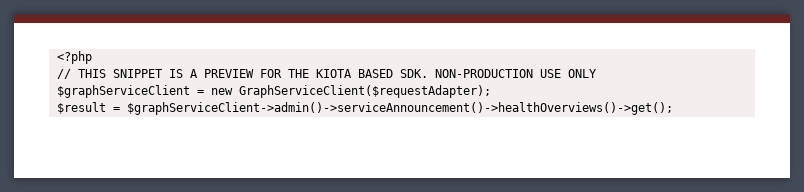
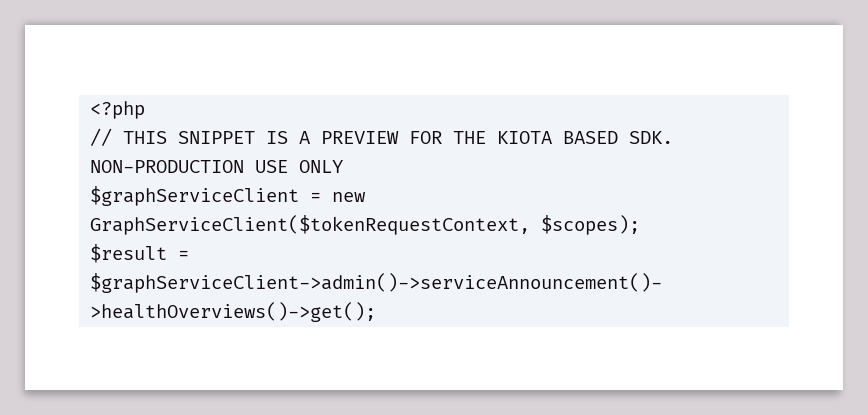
[238,85,491,98] GraphServiceClient($requestAdapter); -> [90,215,641,235] GraphServiceClient($tokenRequestContext, $scopes);

